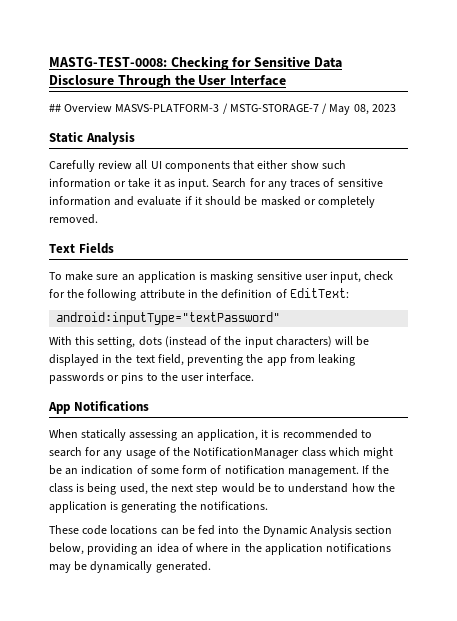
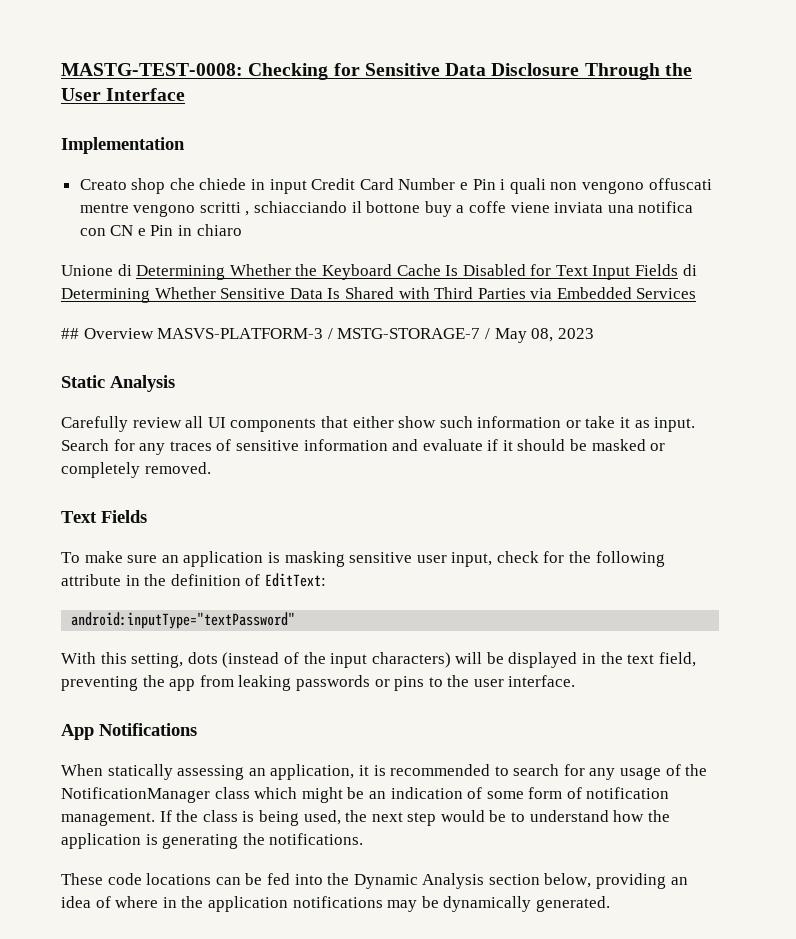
(287, 80) none -> [61,137,185,154] [79,178,712,194] [79,201,694,217] [79,224,242,236] [61,264,697,280] [61,287,697,303] // Implementation // Creato shop che chiede in input Credit Card Number e Pin i quali non vengono offuscati mentre vengono scritti , schiacciando il bottone buy a coffe viene inviata una notifica con CN e Pin in chiaro // Unione di Determining Whether the Keyboard Cache Is Disabled for Text Input Fields di Determining Whether Sensitive Data Is Shared with Third Parties via Embedded Services

